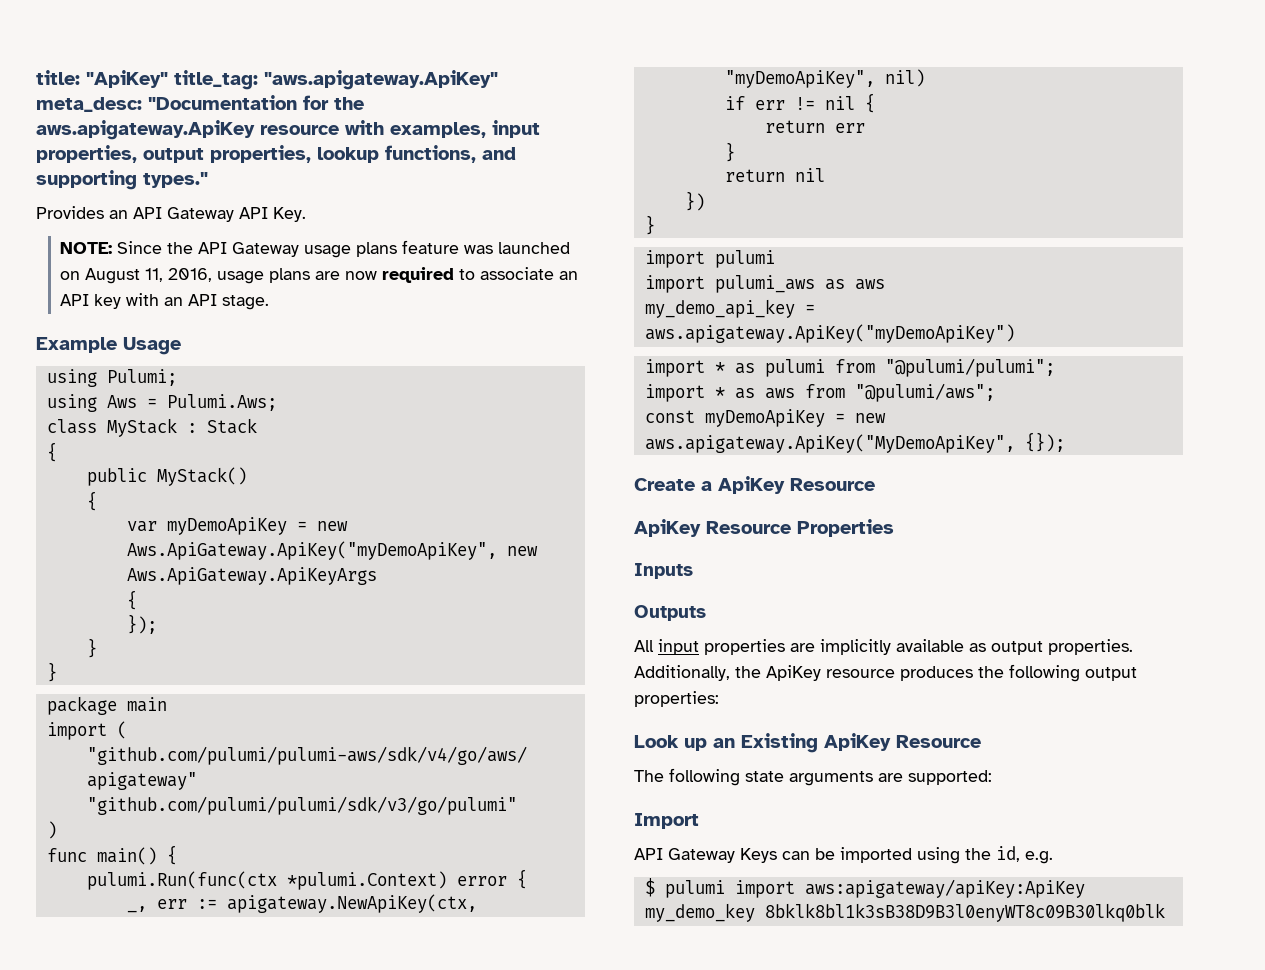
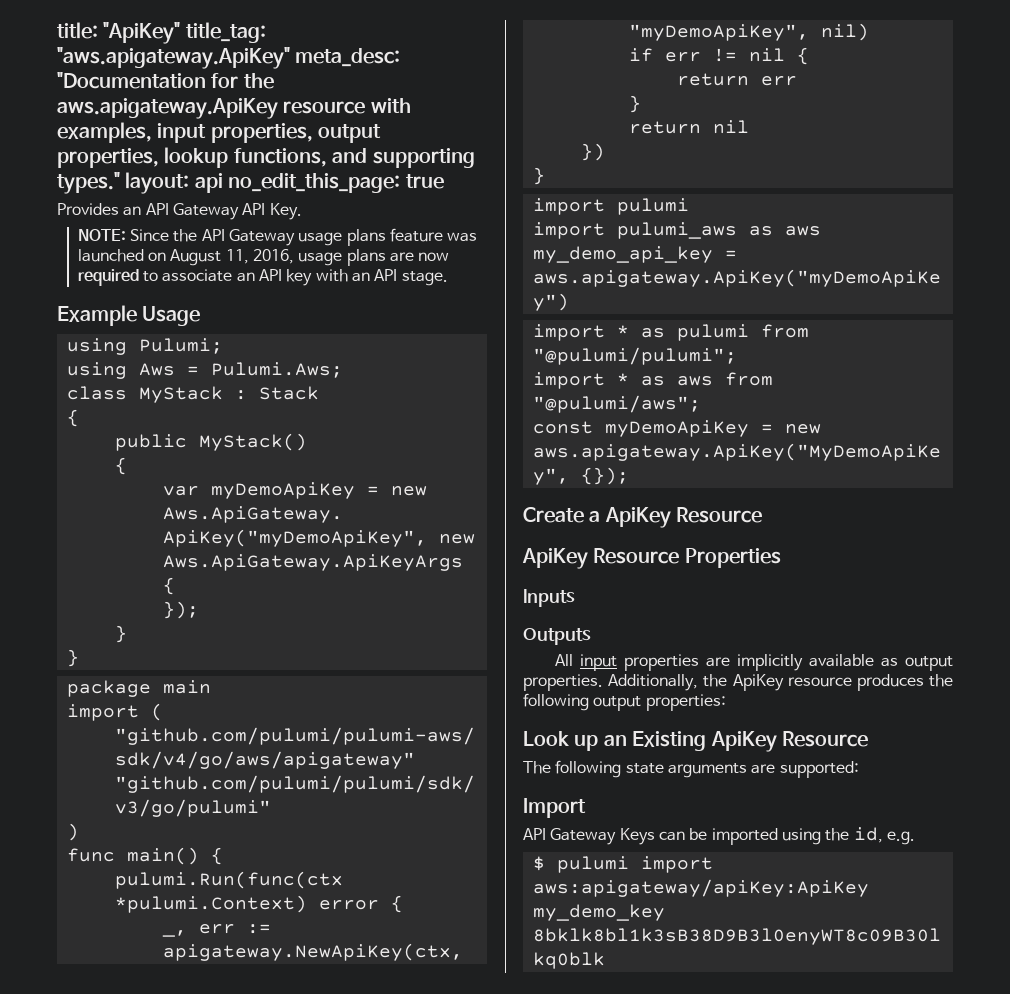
(208, 180) none -> [125,172,444,194] layout: api no_edit_this_page: true

